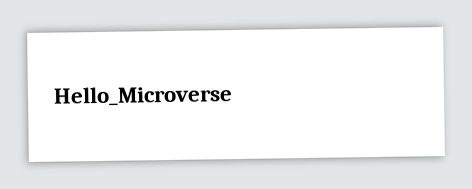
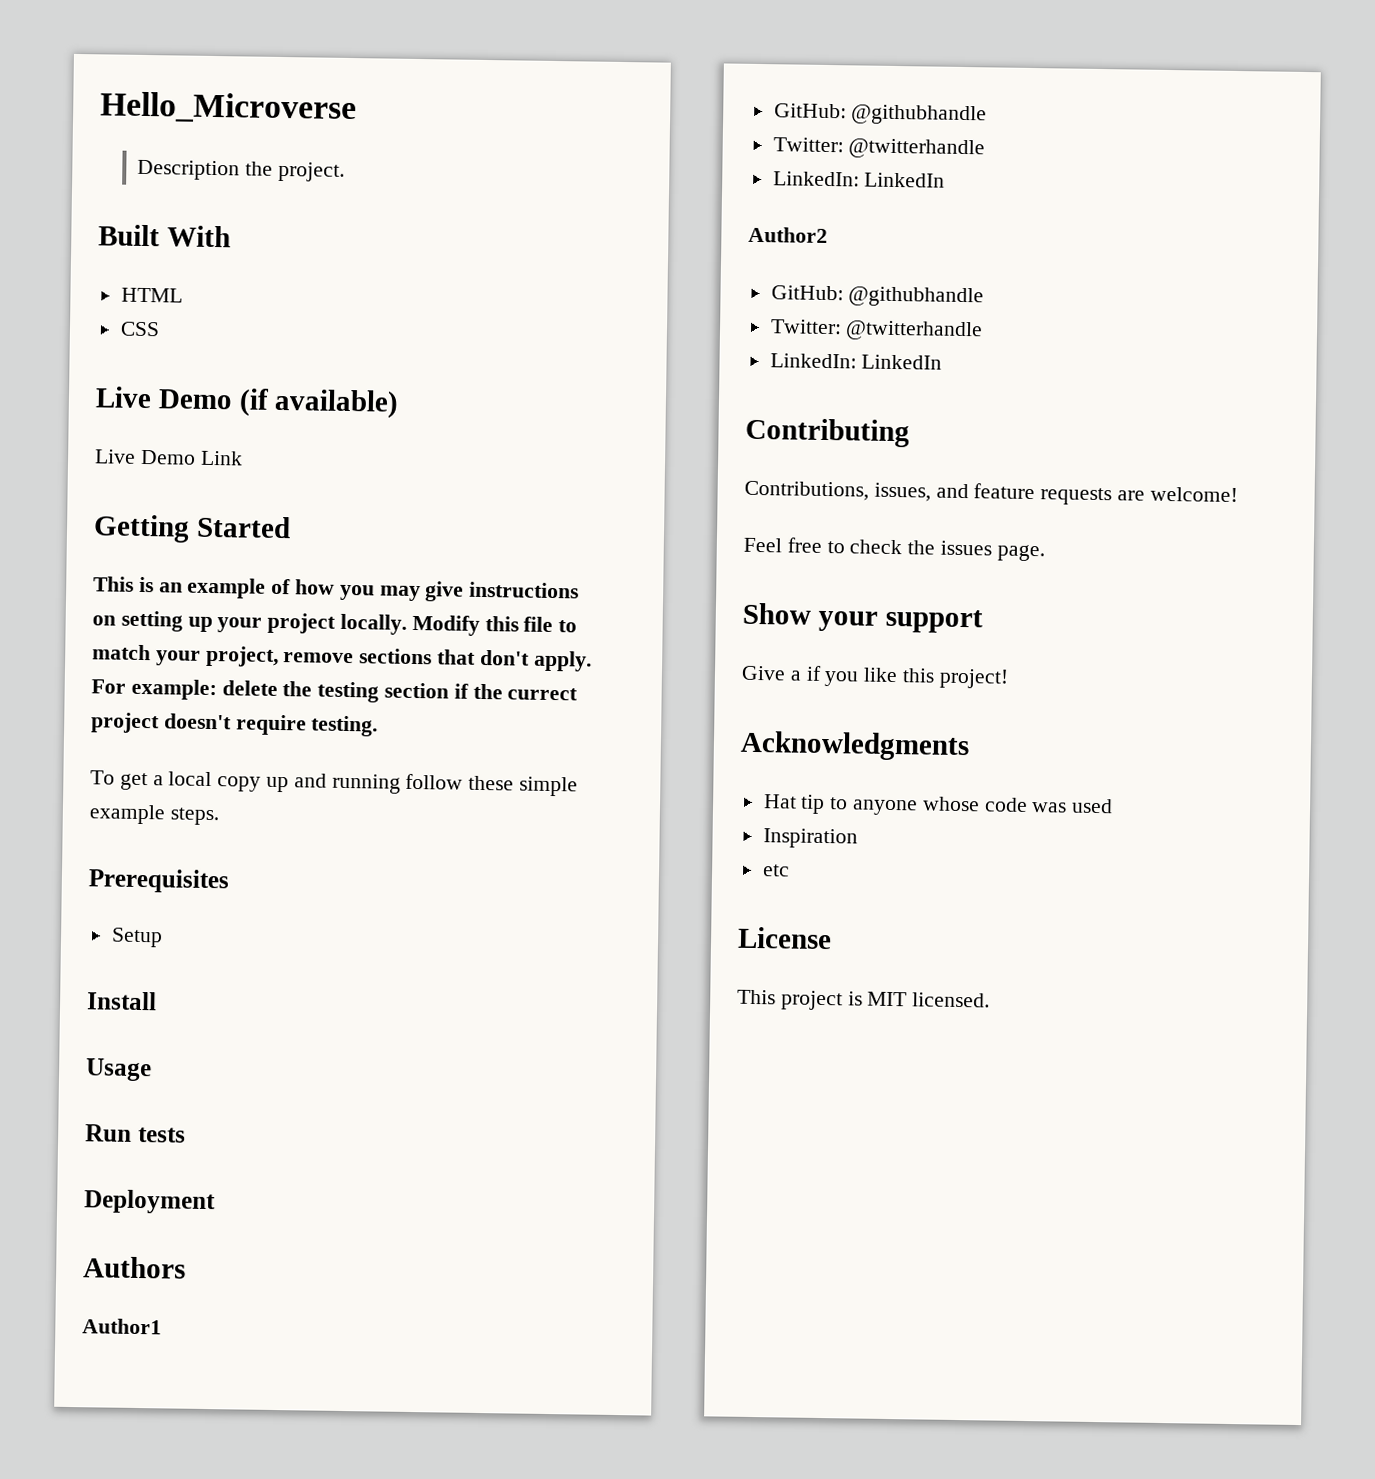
(233, 96) none -> [137,159,346,182] [98,224,231,248] [120,287,183,303] [119,321,160,337] [95,386,400,419] [94,449,243,466] [93,514,291,543] [93,576,580,602] [92,610,578,636] [92,644,592,672] [91,678,579,703] [91,712,379,737] [90,770,579,797] [89,804,219,826] [88,868,230,894] [110,927,163,948] [86,991,157,1011] [85,1058,152,1082] [85,1124,186,1143] [84,1189,216,1215] [83,1256,186,1279] [82,1318,162,1335] [773,103,988,126] [772,137,986,160] [772,171,946,188] [748,226,828,243] [770,285,985,308] [769,319,984,342] [769,353,943,370] [745,417,910,448] [744,480,1238,506] [743,537,1045,562] [742,602,983,634] [741,665,1009,689] [740,730,970,762] [763,794,1114,816] [762,828,858,849] [762,864,790,877] [737,926,832,950] [737,989,991,1011] // Description the project. // Built With // HTML // CSS // Live Demo (if available) // Live Demo Link // Getting Started // This is an example of how you may give instructions on setting up your project locally. Modify this file to match your project, remove sections that don't apply. For example: delete the testing section if the currect project doesn't require testing. // To get a local copy up and running follow these simple example steps. // Prerequisites // Setup // Install // Usage // Run tests // Deployment // Authors // Author1 // GitHub: @githubhandle // Twitter: @twitterhandle // LinkedIn: LinkedIn // Author2 // GitHub: @githubhandle // Twitter: @twitterhandle // LinkedIn: LinkedIn // Contributing // Contributions, issues, and feature requests are welcome! // Feel free to check the issues page. // Show your support // Give a if you like this project! // Acknowledgments // Hat tip to anyone whose code was used // Inspiration // etc // License // This project is MIT licensed.

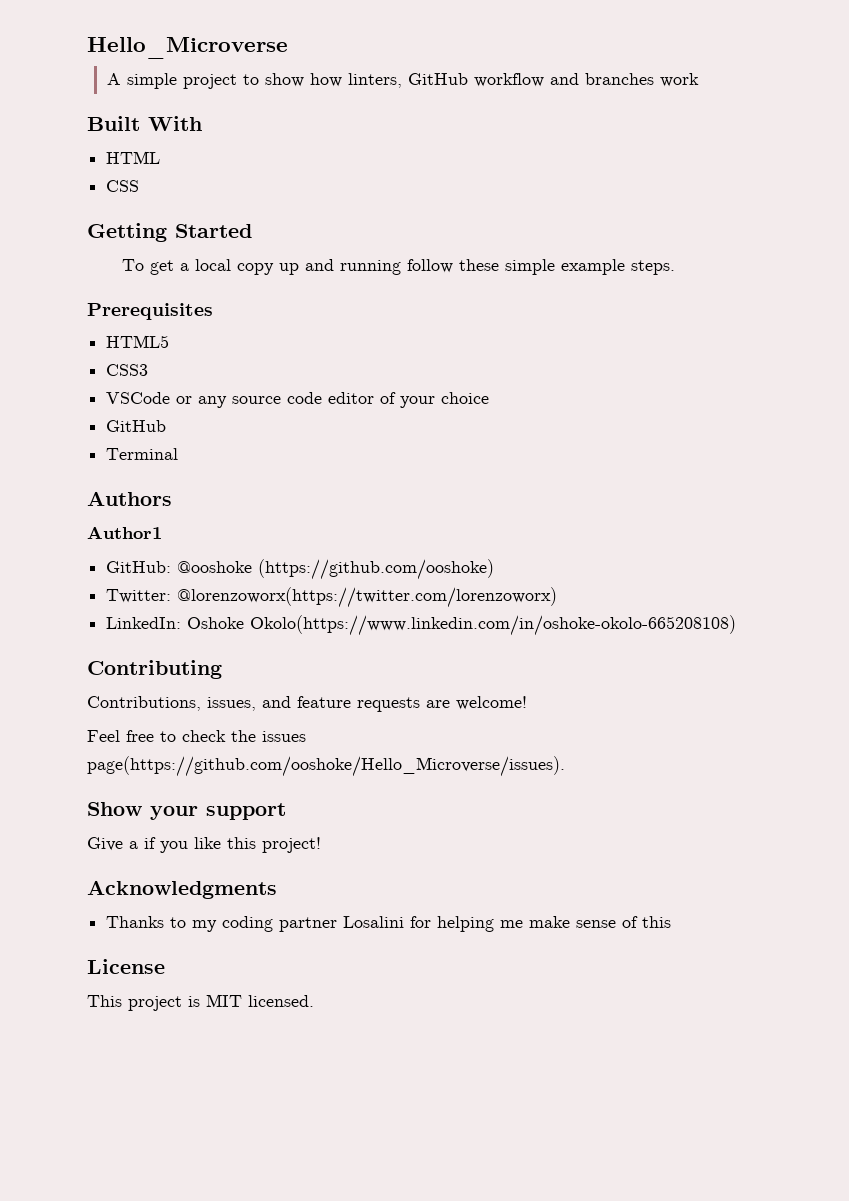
[137,159,346,182] [98,224,231,248] [120,287,183,303] [119,321,160,337] [95,386,400,419] [94,449,243,466] [93,514,291,543] [93,576,580,602] [92,610,578,636] [92,644,592,672] [91,678,579,703] [91,712,379,737] Description the project. // Built With // HTML // CSS // Live Demo (if available) // Live Demo Link // Getting Started // This is an example of how you may give instructions on setting up your project locally. Modify this file to match your project, remove sections that don't apply. For example: delete the testing section if the currect project doesn't require testing. -> [106,73,699,89] [87,116,202,131] [106,151,161,164] [106,180,140,192] [87,223,252,242] A simple project to show how linters, GitHub workflow and branches work // Built With // HTML // CSS // Getting Started
[110,927,163,948] [86,991,157,1011] [85,1058,152,1082] [85,1124,186,1143] [84,1189,216,1215] Setup // Install // Usage // Run tests // Deployment -> [106,335,170,348] [106,364,149,376] [106,392,490,408] [106,420,167,432] [106,448,179,460] HTML5 // CSS3 // VSCode or any source code editor of your choice // GitHub // Terminal
[851,104,988,126] [772,137,986,160] [772,171,946,188] [748,226,828,243] [770,285,985,308] [769,319,984,342] [769,353,943,370] @githubhandle // Twitter: @twitterhandle // LinkedIn: LinkedIn // Author2 // GitHub: @githubhandle // Twitter: @twitterhandle // LinkedIn: LinkedIn -> [177,559,495,580] [106,587,558,608] [106,615,737,636] @ooshoke (https://github.com/ooshoke) // Twitter: @lorenzoworx(https://twitter.com/lorenzoworx) // LinkedIn: Oshoke Okolo(https://www.linkedin.com/in/oshoke-okolo-665208108)
[996,544,1045,562] page. -> [87,756,565,777] page(https://github.com/ooshoke/Hello_Microverse/issues).
[763,794,1114,816] [762,828,858,849] [762,864,790,877] Hat tip to anyone whose code was used // Inspiration // etc -> [106,916,672,932] Thanks to my coding partner Losalini for helping me make sense of this

